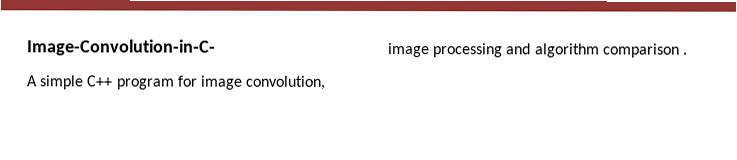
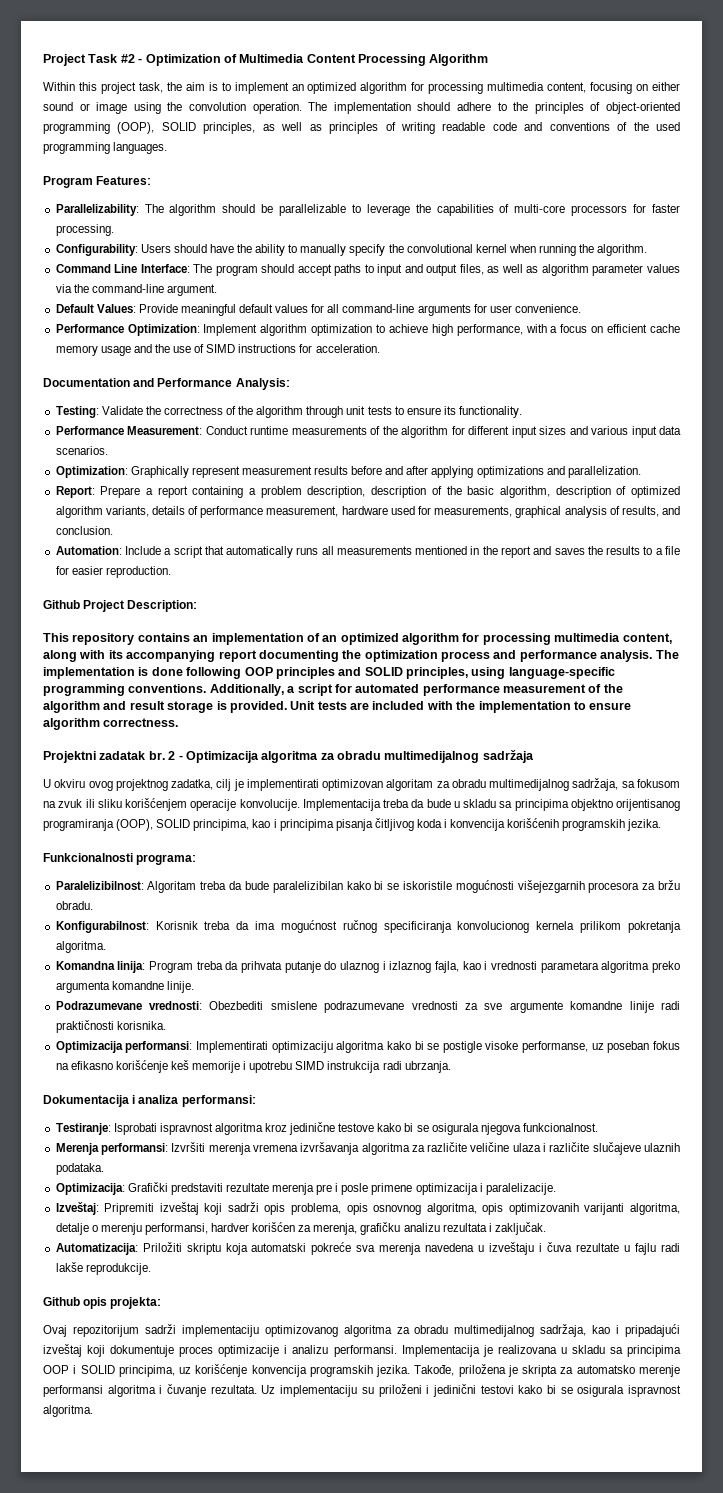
[27,39,216,56] [26,75,327,90] [388,43,688,58] Image-Convolution-in-C- // A simple C++ program for image convolution, image processing and algorithm comparison . -> [43,54,489,66] [43,82,681,94] [43,102,681,114] [43,122,680,134] [43,142,168,154] [43,176,152,188] [55,204,681,216] [55,224,114,236] [55,244,648,256] [55,264,681,276] [55,284,217,296] [55,304,581,316] [55,324,681,336] [55,344,380,356] [43,378,290,390] [55,406,523,418] [55,426,682,438] [55,446,108,455] [55,466,641,478] [55,486,681,498] [55,506,680,518] [55,526,113,535] [55,546,680,558] [55,566,171,578] [43,600,198,612] [43,633,672,645] [43,650,679,662] [43,667,615,679] [43,684,623,696] [43,701,632,713] [43,718,179,730] [43,750,534,763] [43,778,680,791] [43,798,680,811] [43,818,662,831] [43,853,197,865] [55,880,681,893] [55,901,93,910] [55,920,682,933] [55,941,106,953] [55,961,680,973] [55,981,194,993] [55,1001,680,1013] [55,1020,166,1033] [55,1041,680,1053] [55,1060,451,1073] [43,1095,256,1107] [55,1122,598,1135] [55,1142,681,1155] [55,1163,104,1175] [55,1182,556,1195] [55,1202,680,1215] [55,1222,546,1235] [55,1242,681,1255] [55,1262,151,1275] [43,1297,162,1309] [43,1324,680,1337] [43,1344,681,1357] [43,1364,680,1377] [43,1384,681,1397] [43,1405,93,1417] Project Task #2 - Optimization of Multimedia Content Processing Algorithm // Within this project task, the aim is to implement an optimized algorithm for processing multimedia content, focusing on either sound or image using the convolution operation. The implementation should adhere to the principles of object-oriented programming (OOP), SOLID principles, as well as principles of writing readable code and conventions of the used programming languages. // Program Features: // Parallelizability: The algorithm should be parallelizable to leverage the capabilities of multi-core processors for faster processing. // Configurability: Users should have the ability to manually specify the convolutional kernel when running the algorithm. // Command Line Interface: The program should accept paths to input and output files, as well as algorithm parameter values via the command-line argument. // Default Values: Provide meaningful default values for all command-line arguments for user convenience. // Performance Optimization: Implement algorithm optimization to achieve high performance, with a focus on efficient cache memory usage and the use of SIMD instructions for acceleration. // Documentation and Performance Analysis: // Testing: Validate the correctness of the algorithm through unit tests to ensure its functionality. // Performance Measurement: Conduct runtime measurements of the algorithm for different input sizes and various input data scenarios. // Optimization: Graphically represent measurement results before and after applying optimizations and parallelization. // Report: Prepare a report containing a problem description, description of the basic algorithm, description of optimized algorithm variants, details of performance measurement, hardware used for measurements, graphical analysis of results, and conclusion. // Automation: Include a script that automatically runs all measurements mentioned in the report and saves the results to a file for easier reproduction. // Github Project Description: // This repository contains an implementation of an optimized algorithm for processing multimedia content, along with its accompanying report documenting the optimization process and performance analysis. The implementation is done following OOP principles and SOLID principles, using language-specific programming conventions. Additionally, a script for automated performance measurement of the algorithm and result storage is provided. Unit tests are included with the implementation to ensure algorithm correctness. // Projektni zadatak br. 2 - Optimizacija algoritma za obradu multimedijalnog sadržaja // U okviru ovog projektnog zadatka, cilj je implementirati optimizovan algoritam za obradu multimedijalnog sadržaja, sa fokusom na zvuk ili sliku korišćenjem operacije konvolucije. Implementacija treba da bude u skladu sa principima objektno orijentisanog programiranja (OOP), SOLID principima, kao i principima pisanja čitljivog koda i konvencija korišćenih programskih jezika. // Funkcionalnosti programa: // Paralelizibilnost: Algoritam treba da bude paralelizibilan kako bi se iskoristile mogućnosti višejezgarnih procesora za bržu obradu. // Konfigurabilnost: Korisnik treba da ima mogućnost ručnog specificiranja konvolucionog kernela prilikom pokretanja algoritma. // Komandna linija: Program treba da prihvata putanje do ulaznog i izlaznog fajla, kao i vrednosti parametara algoritma preko argumenta komandne linije. // Podrazumevane vrednosti: Obezbediti smislene podrazumevane vrednosti za sve argumente komandne linije radi praktičnosti korisnika. // Optimizacija performansi: Implementirati optimizaciju algoritma kako bi se postigle visoke performanse, uz poseban fokus na efikasno korišćenje keš memorije i upotrebu SIMD instrukcija radi ubrzanja. // Dokumentacija i analiza performansi: // Testiranje: Isprobati ispravnost algoritma kroz jedinične testove kako bi se osigurala njegova funkcionalnost. // Merenja performansi: Izvršiti merenja vremena izvršavanja algoritma za različite veličine ulaza i različite slučajeve ulaznih podataka. // Optimizacija: Grafički predstaviti rezultate merenja pre i posle primene optimizacija i paralelizacije. // Izveštaj: Pripremiti izveštaj koji sadrži opis problema, opis osnovnog algoritma, opis optimizovanih varijanti algoritma, detalje o merenju performansi, hardver korišćen za merenja, grafičku analizu rezultata i zaključak. // Automatizacija: Priložiti skriptu koja automatski pokreće sva merenja navedena u izveštaju i čuva rezultate u fajlu radi lakše reprodukcije. // Github opis projekta: // Ovaj repozitorijum sadrži implementaciju optimizovanog algoritma za obradu multimedijalnog sadržaja, kao i pripadajući izveštaj koji dokumentuje proces optimizacije i analizu performansi. Implementacija je realizovana u skladu sa principima OOP i SOLID principima, uz korišćenje konvencija programskih jezika. Takođe, priložena je skripta za automatsko merenje performansi algoritma i čuvanje rezultata. Uz implementaciju su priloženi i jedinični testovi kako bi se osigurala ispravnost algoritma.

